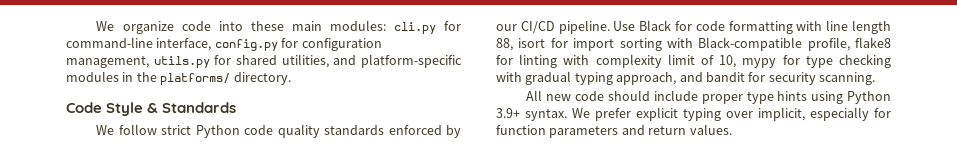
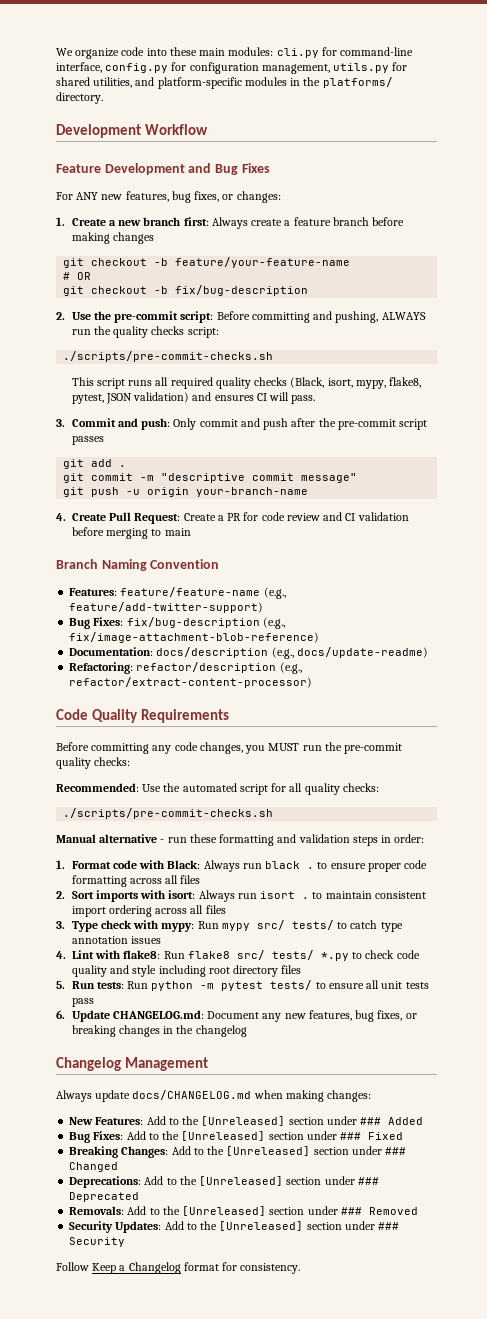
[66,102,237,116] [96,124,461,138] [496,20,891,34] [496,37,891,51] [496,54,891,68] [496,71,875,85] [526,90,891,104] [496,107,891,121] [496,124,732,138] Code Style & Standards // We follow strict Python code quality standards enforced by our CI/CD pipeline. Use Black for code formatting with line length 88, isort for import sorting with Black-compatible profile, flake8 for linting with complexity limit of 10, mypy for type checking with gradual typing approach, and bandit for security scanning. // All new code should include proper type hints using Python 3.9+ syntax. We prefer explicit typing over implicit, especially for function parameters and return values. -> [56,124,208,138] [56,163,270,175] [56,191,281,203] [56,217,405,229] [71,232,154,244] [63,257,351,268] [63,272,92,280] [63,285,309,296] [56,311,426,323] [71,326,219,338] [63,351,274,362] [71,377,422,389] [71,392,316,404] [56,418,428,430] [71,436,104,445] [63,459,127,469] [63,473,358,483] [63,487,309,497] [56,512,409,524] [72,527,191,539] [56,559,220,571] [69,587,286,599] [69,602,264,613] [69,617,285,629] [69,632,320,643] [69,647,428,659] [69,662,302,674] [69,677,313,688] [56,709,229,723] [56,742,403,754] [56,757,131,769] [56,783,379,795] [63,808,274,819] [56,834,425,846] [56,860,428,872] [71,875,201,887] [56,890,426,902] [71,905,226,917] [56,920,403,932] [71,936,161,944] [56,950,420,961] [72,965,302,977] [56,980,429,991] [71,998,94,1007] [56,1010,417,1022] [71,1025,247,1037] [56,1057,208,1071] [56,1090,372,1102] [69,1116,424,1126] [69,1131,404,1143] [69,1146,407,1158] [69,1162,119,1172] [69,1176,379,1188] [69,1192,140,1202] [69,1206,418,1216] [69,1221,400,1233] [69,1237,126,1247] [56,1262,301,1274] Development Workflow // Feature Development and Bug Fixes // For ANY new features, bug fixes, or changes: // 1. Create a new branch first: Always create a feature branch before making changes // git checkout -b feature/your-feature-name // # OR // git checkout -b fix/bug-description // 2. Use the pre-commit script: Before committing and pushing, ALWAYS run the quality checks script: // ./scripts/pre-commit-checks.sh // This script runs all required quality checks (Black, isort, mypy, flake8, pytest, JSON validation) and ensures CI will pass. // 3. Commit and push: Only commit and push after the pre-commit script passes // git add . // git commit -m "descriptive commit message" // git push -u origin your-branch-name // 4. Create Pull Request: Create a PR for code review and CI validation before merging to main // Branch Naming Convention // Features: feature/feature-name (e.g., feature/add-twitter-support) // Bug Fixes: fix/bug-description (e.g., fix/image-attachment-blob-reference) // Documentation: docs/description (e.g., docs/update-readme) // Refactoring: refactor/description (e.g., refactor/extract-content-processor) // Code Quality Requirements // Before committing any code changes, you MUST run the pre-commit quality checks: // Recommended: Use the automated script for all quality checks: // ./scripts/pre-commit-checks.sh // Manual alternative - run these formatting and validation steps in order: // 1. Format code with Black: Always run black . to ensure proper code formatting across all files // 2. Sort imports with isort: Always run isort . to maintain consistent import ordering across all files // 3. Type check with mypy: Run mypy src/ tests/ to catch type annotation issues // 4. Lint with flake8: Run flake8 src/ tests/ *.py to check code quality and style including root directory files // 5. Run tests: Run python -m pytest tests/ to ensure all unit tests pass // 6. Update CHANGELOG.md: Document any new features, bug fixes, or breaking changes in the changelog // Changelog Management // Always update docs/CHANGELOG.md when making changes: // New Features: Add to the [Unreleased] section under ### Added // Bug Fixes: Add to the [Unreleased] section under ### Fixed // Breaking Changes: Add to the [Unreleased] section under ### Changed // Deprecations: Add to the [Unreleased] section under ### Deprecated // Removals: Add to the [Unreleased] section under ### Removed // Security Updates: Add to the [Unreleased] section under ### Security // Follow Keep a Changelog format for consistency.

